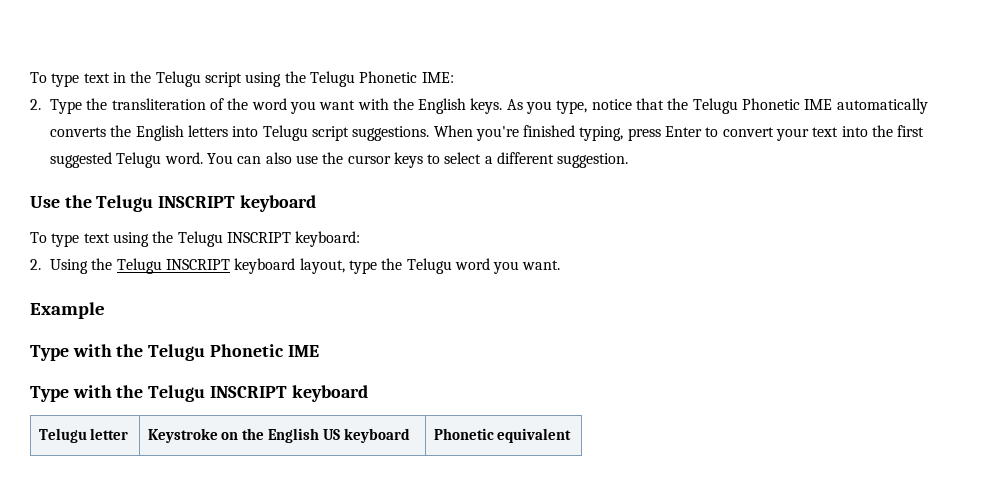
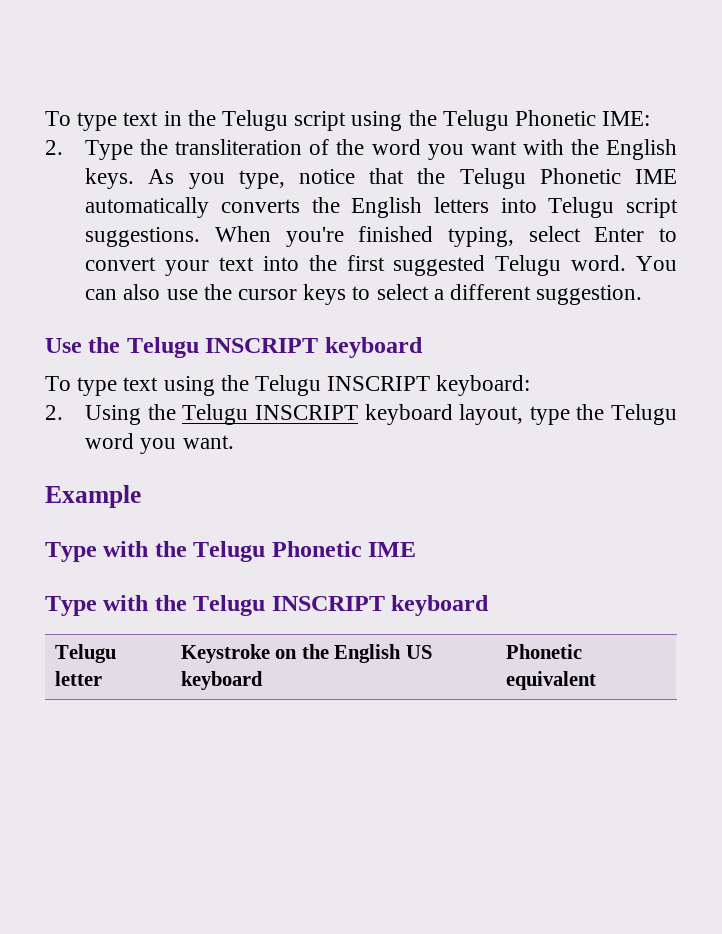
[627,128,661,141] press -> [528,226,581,242] select

